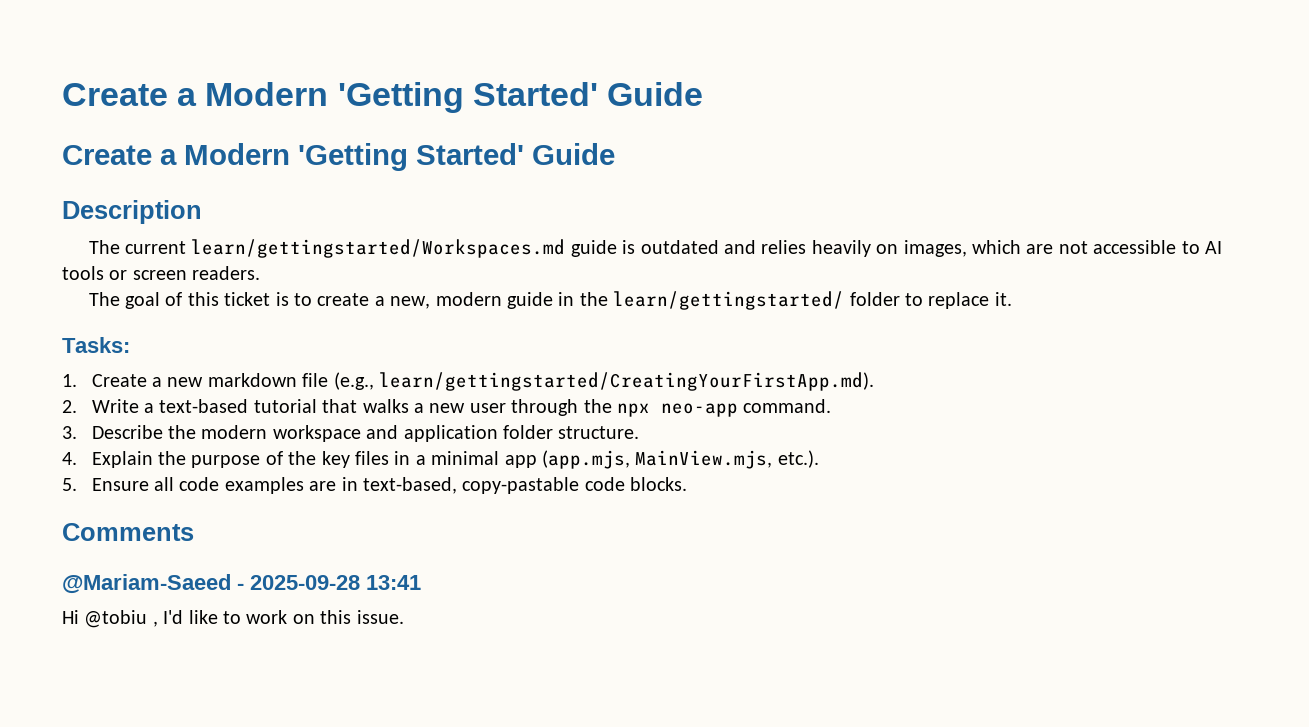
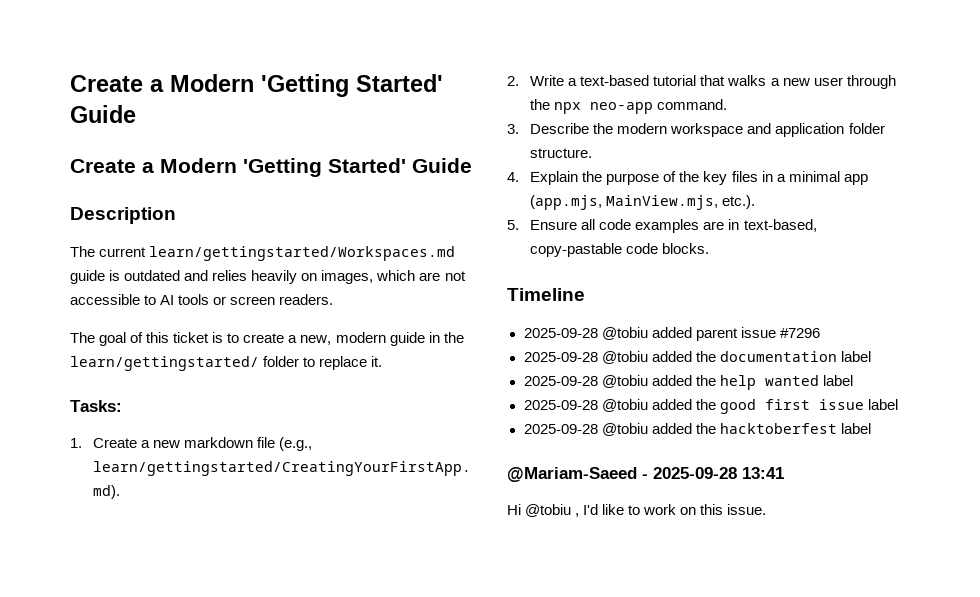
[62,523,194,541] Comments -> [507,288,585,301] [523,327,820,341] [523,351,871,364] [523,375,853,390] [523,399,898,414] [523,423,871,436] Timeline // 2025-09-28 @tobiu added parent issue #7296 // 2025-09-28 @tobiu added the documentation label // 2025-09-28 @tobiu added the help wanted label // 2025-09-28 @tobiu added the good first issue label // 2025-09-28 @tobiu added the hacktoberfest label

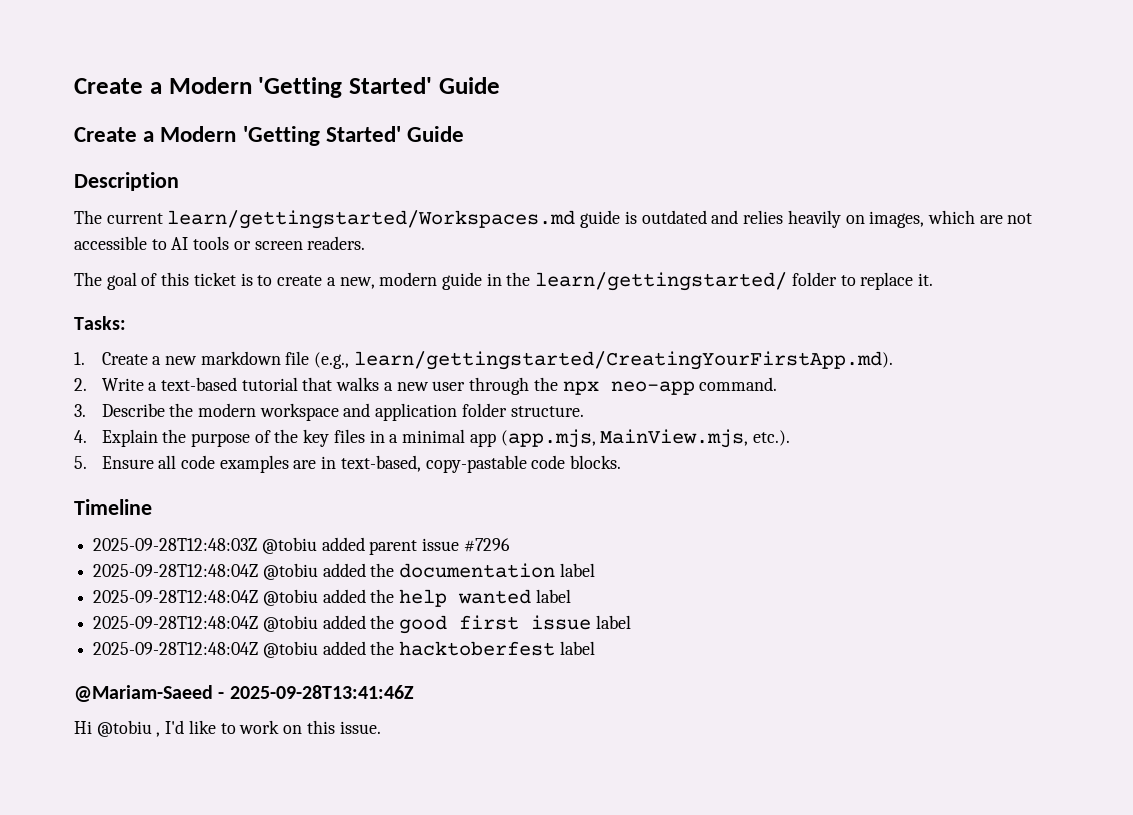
[523,328,598,338] 2025-09-28 -> [93,538,258,551] 2025-09-28T12:48:03Z
[523,352,598,362] 2025-09-28 -> [93,564,259,577] 2025-09-28T12:48:04Z
[523,376,598,386] 2025-09-28 -> [93,590,259,603] 2025-09-28T12:48:04Z
[523,400,598,410] 2025-09-28 -> [93,616,259,629] 2025-09-28T12:48:04Z
[523,424,598,434] 2025-09-28 -> [93,642,259,655] 2025-09-28T12:48:04Z
[653,467,784,479] 2025-09-28 13:41 -> [229,685,414,699] 2025-09-28T13:41:46Z

